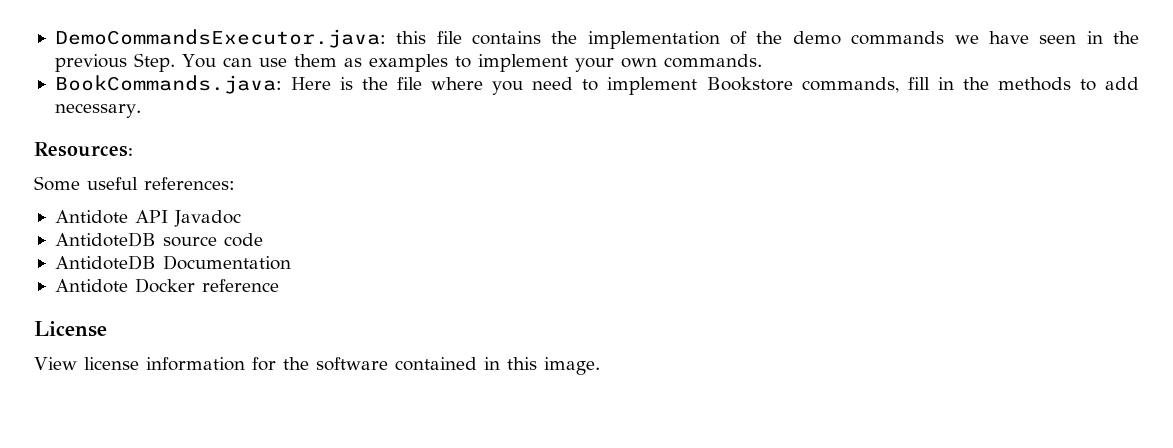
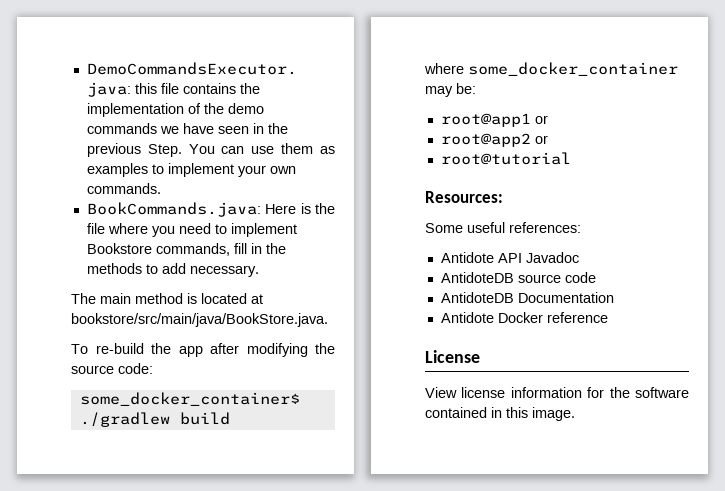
(141, 110) none -> [71,293,263,304] [71,313,328,327] [71,343,335,357] [71,363,153,374] [79,392,300,406] [79,412,230,427] [424,62,678,76] [425,83,476,97] [440,113,548,127] [440,133,548,147] [440,152,571,165] // The main method is located at bookstore/src/main/java/BookStore.java. // To re-build the app after modifying the source code: // some_docker_container$ ./gradlew build // where some_docker_container may be: // root@app1 or // root@app2 or // root@tutorial

